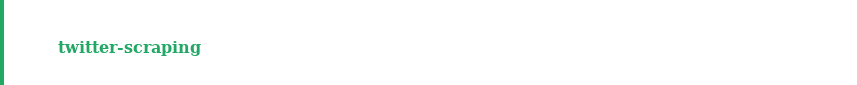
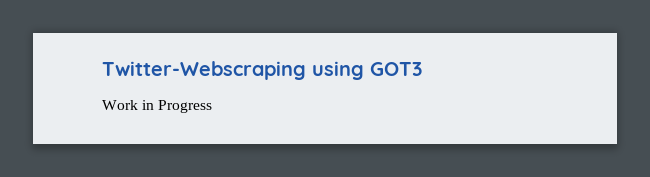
[58,41,201,56] twitter-scraping -> [102,61,422,80] [102,100,213,113] Twitter-Webscraping using GOT3 // Work in Progress

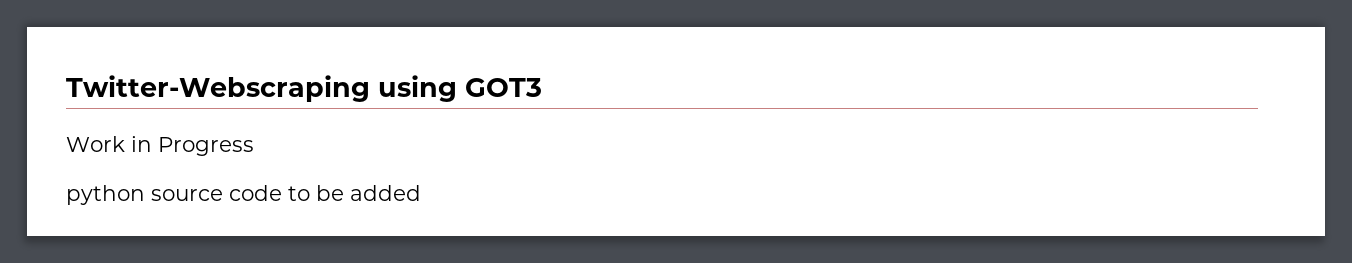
(213, 106) none -> [66,185,421,205] // python source code to be added

